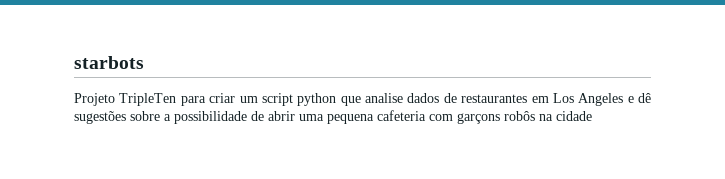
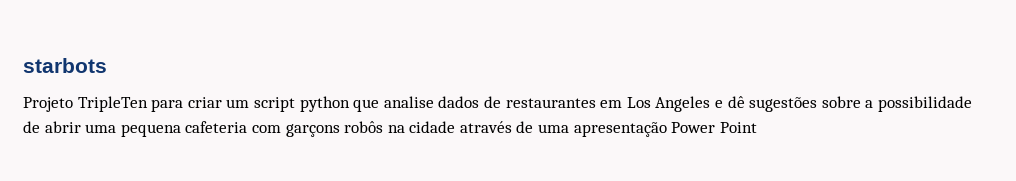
(592, 116) none -> [459,121,757,137] através de uma apresentação Power Point

